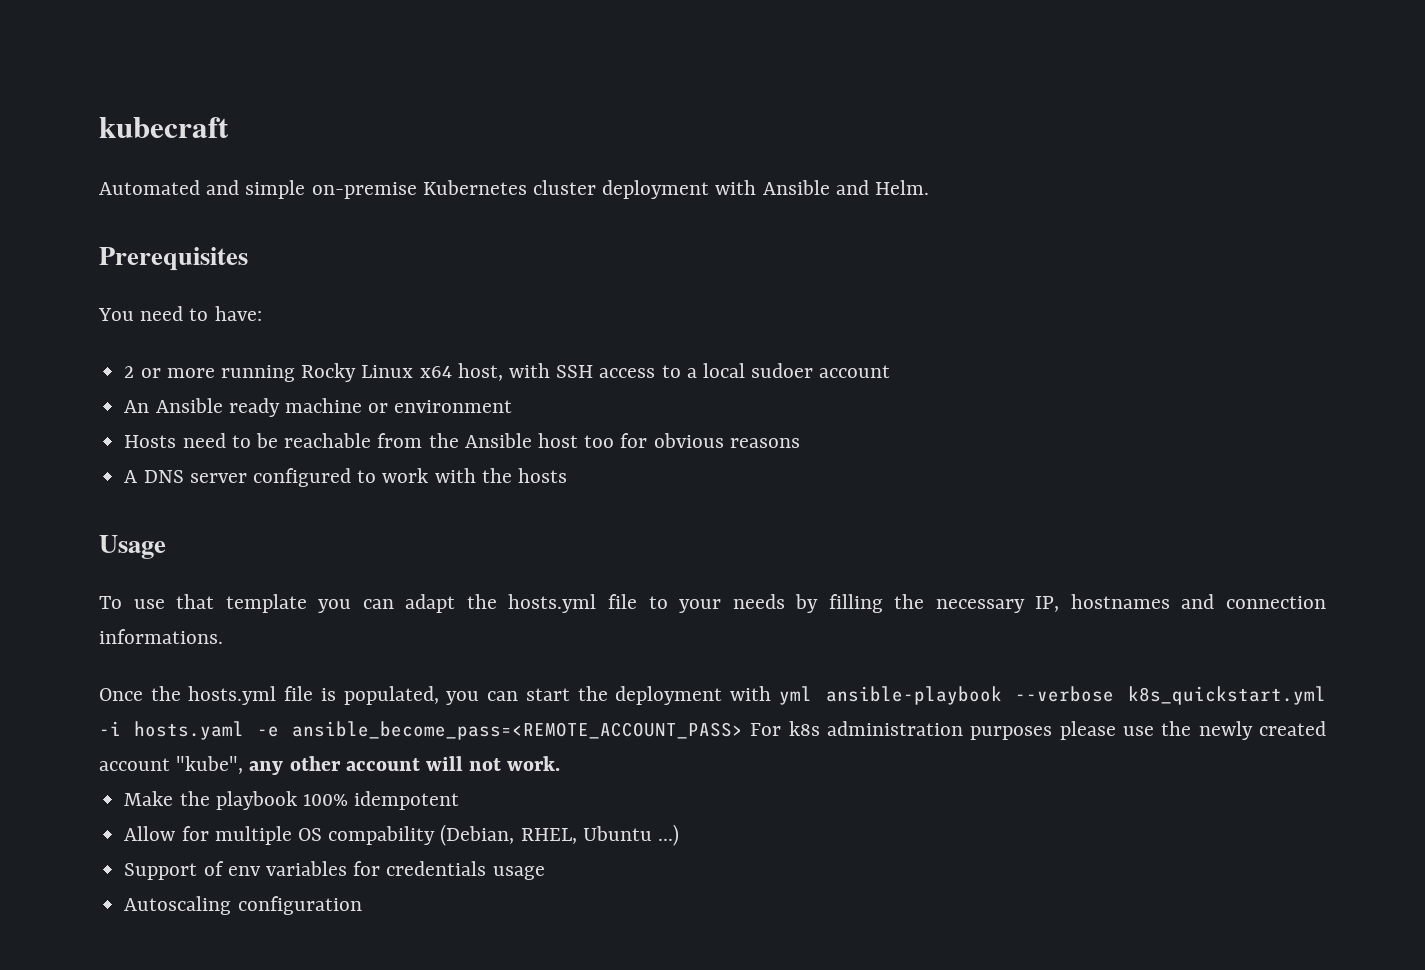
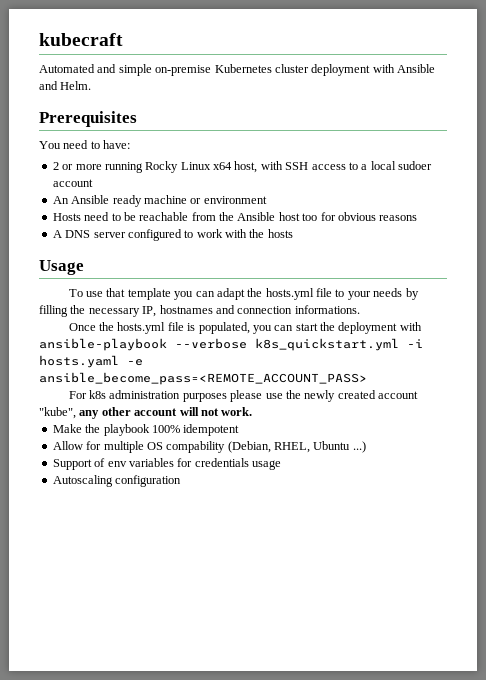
[778,686,812,705] yml -> (422, 326) none
(743, 730) none -> (367, 378) //

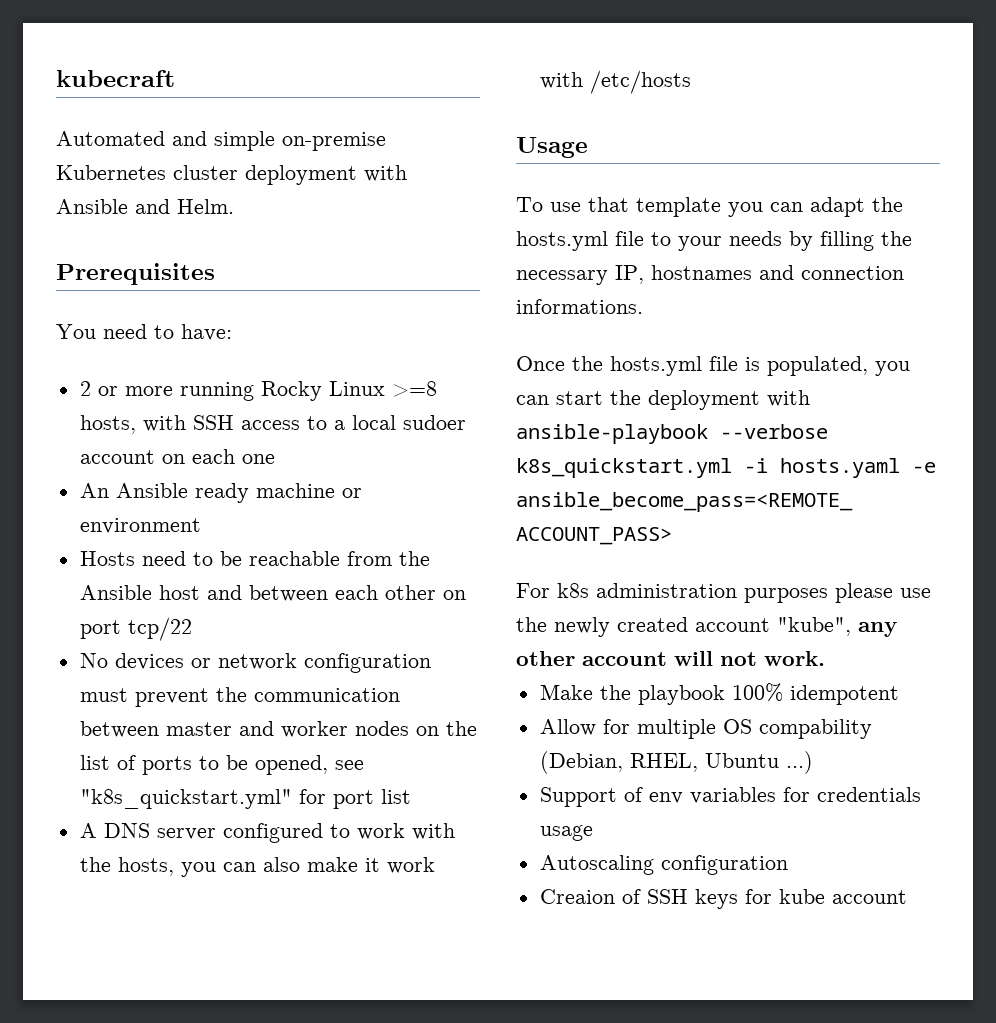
[213,161,258,173] x64 host, -> [391,381,437,397] [79,415,136,434] >=8 hosts,
(93, 183) none -> [161,449,275,464] on each one
[302,212,418,221] too for obvious reasons -> [206,585,466,602] [79,617,192,641] [79,653,431,673] [79,687,400,707] [79,721,477,738] [79,755,364,775] [79,789,411,809] and between each other on port tcp/22 // No devices or network configuration must prevent the communication between master and worker nodes on the list of ports to be opened, see "k8s_quickstart.yml" for port list
[267,229,293,238] hosts -> [117,857,435,877] [539,70,691,94] hosts, you can also make it work with /etc/hosts
(182, 481) none -> [539,889,907,909] // Creaion of SSH keys for kube account

